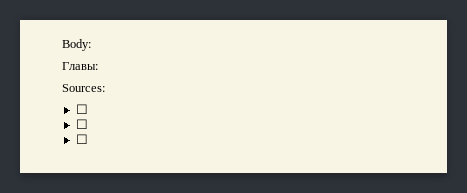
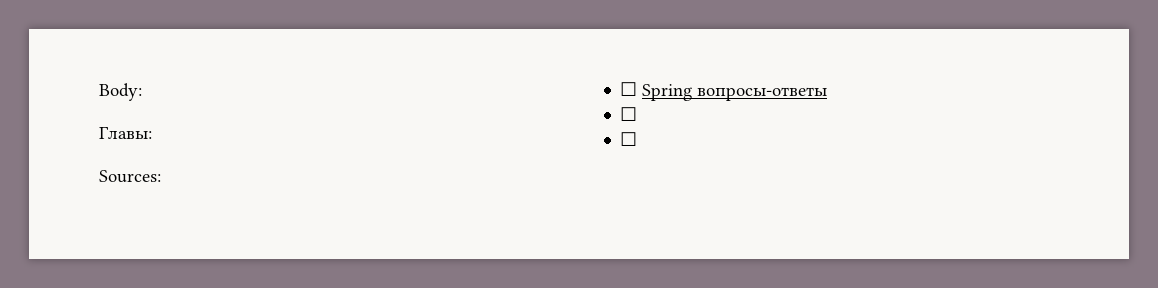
(88, 109) none -> [642,84,828,101] Spring вопросы-ответы

